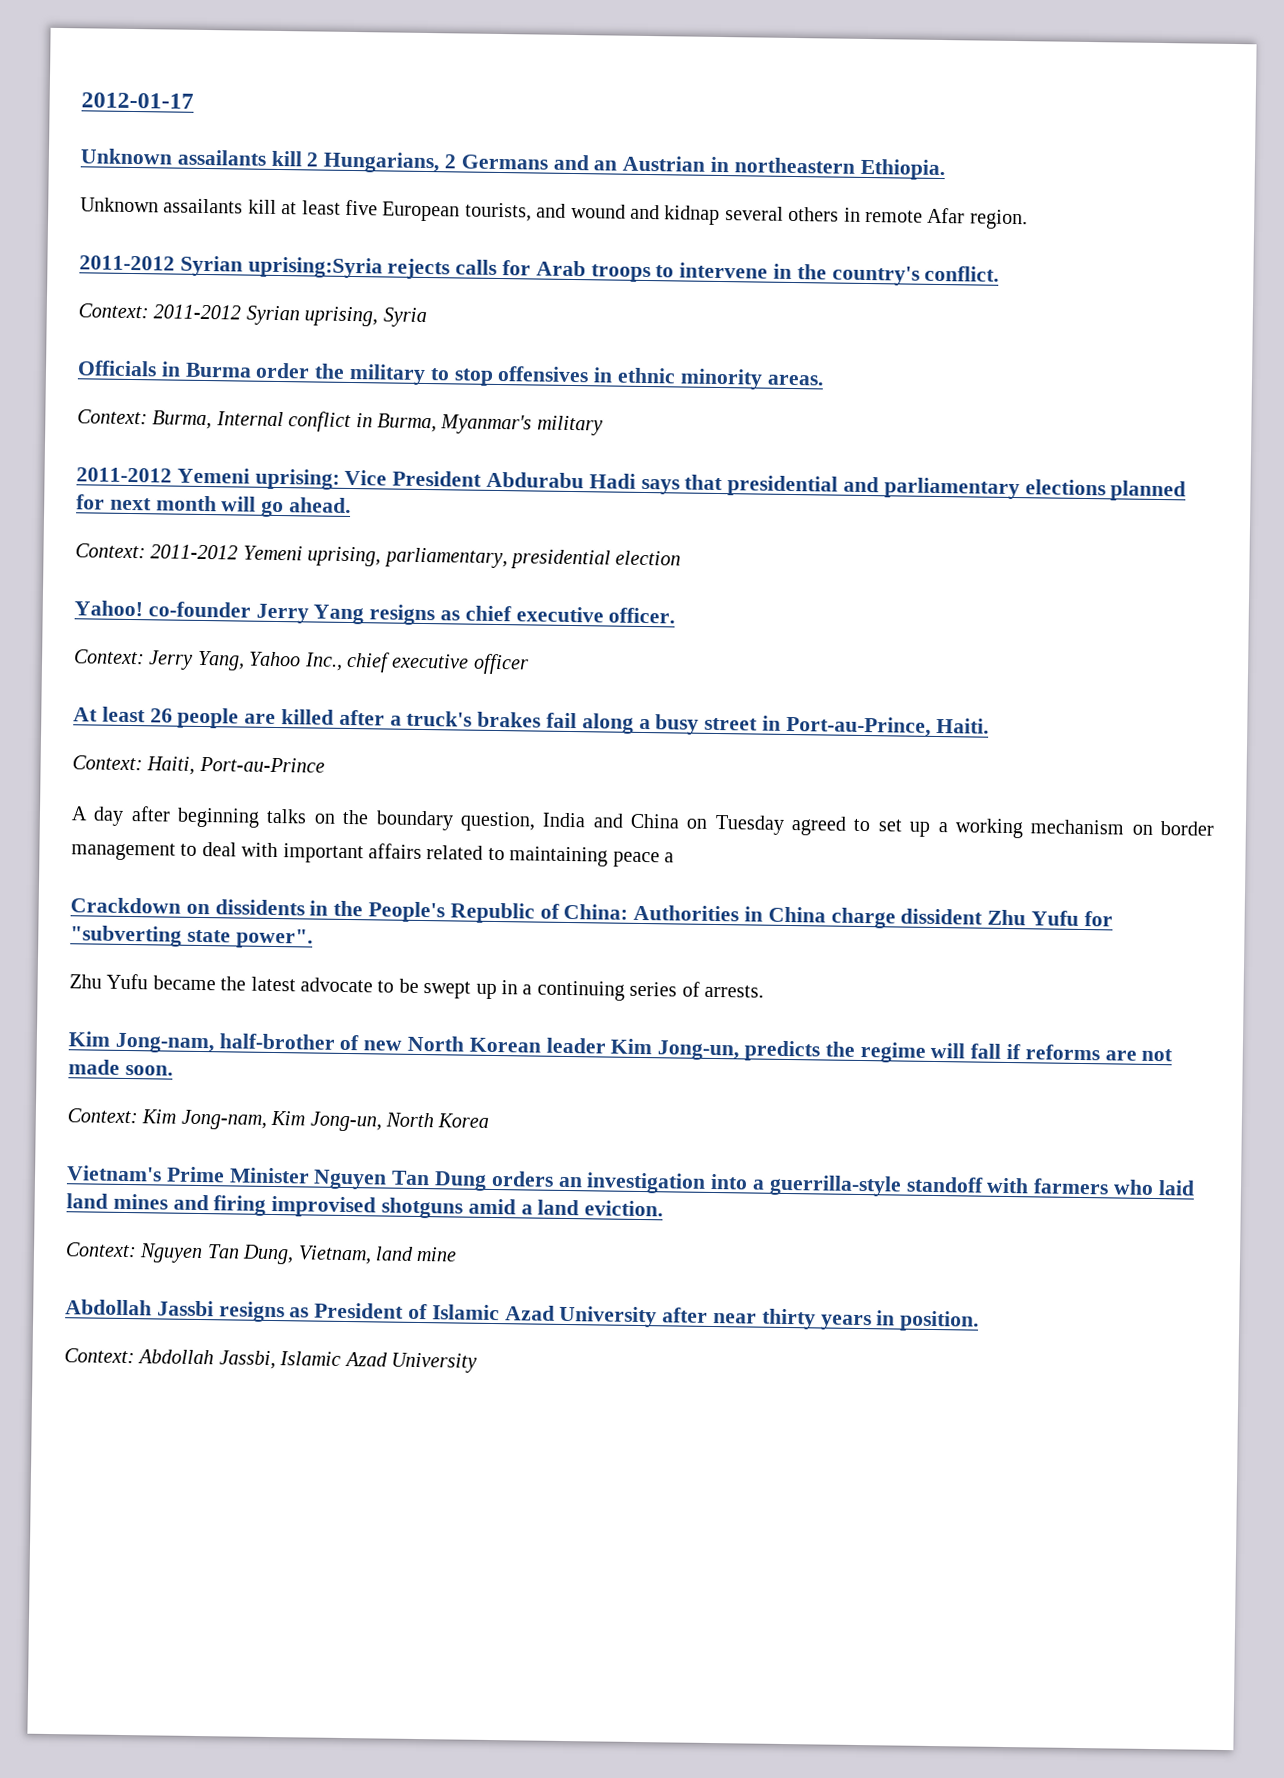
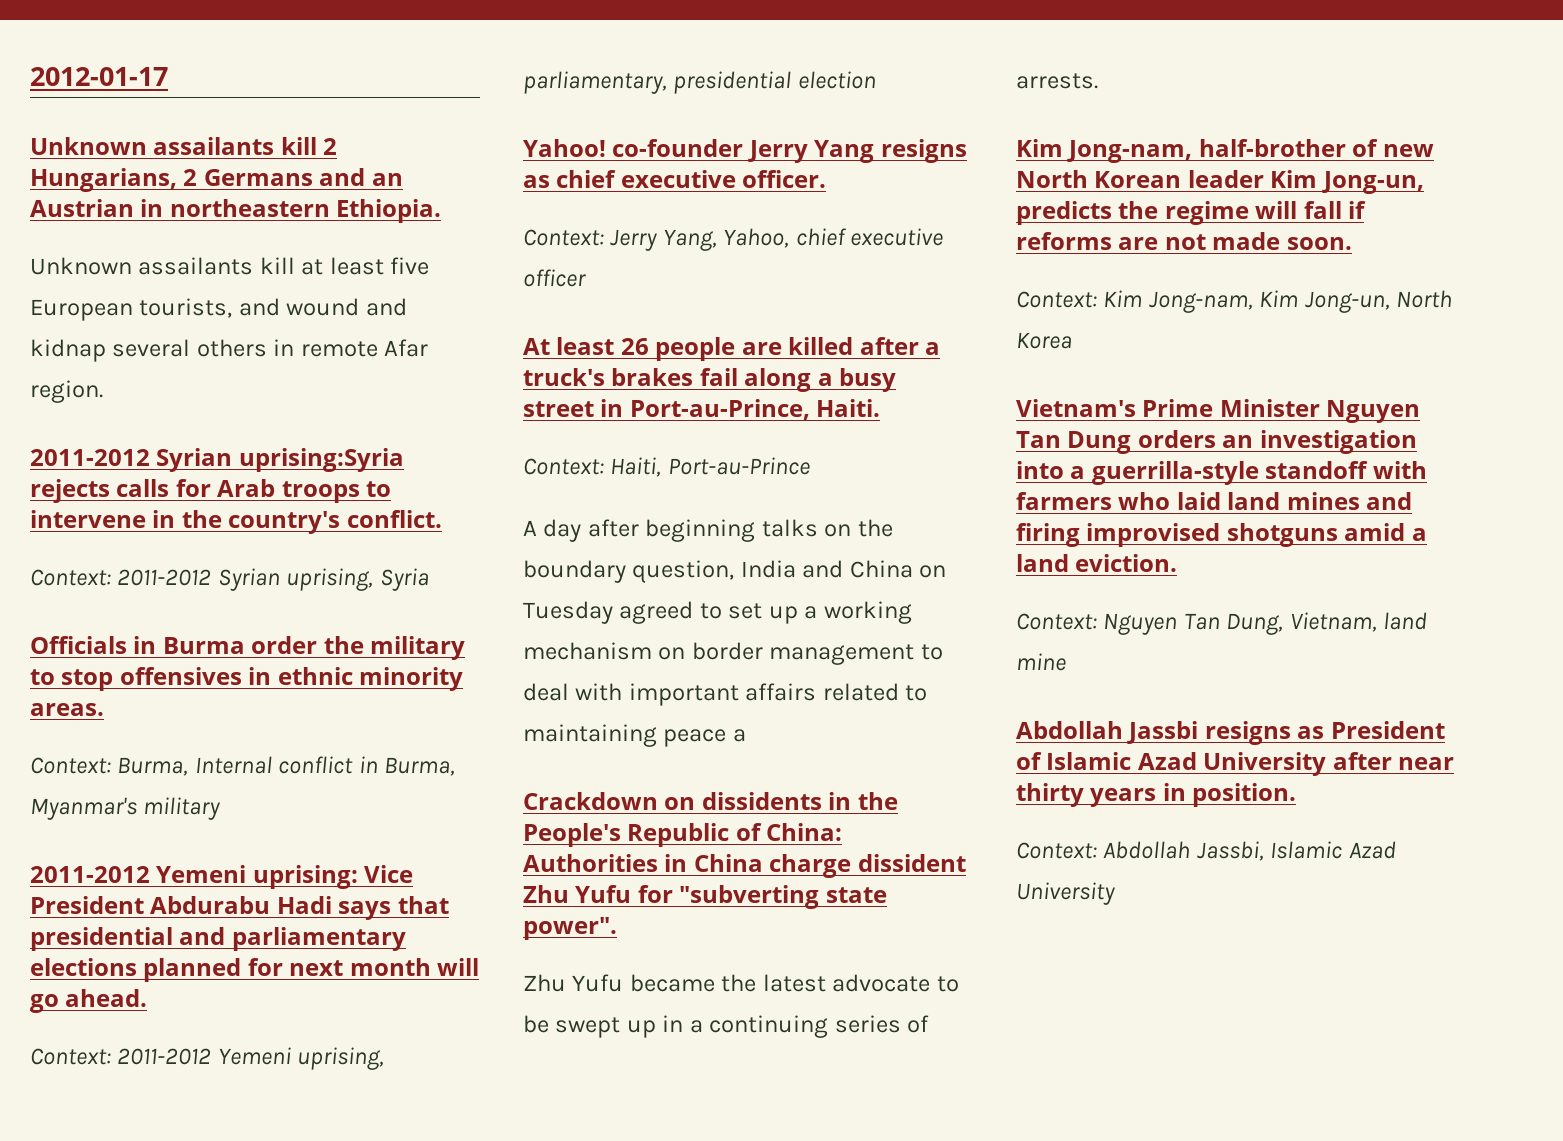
[249,651,343,671] Yahoo Inc., -> [723,228,790,248] Yahoo,

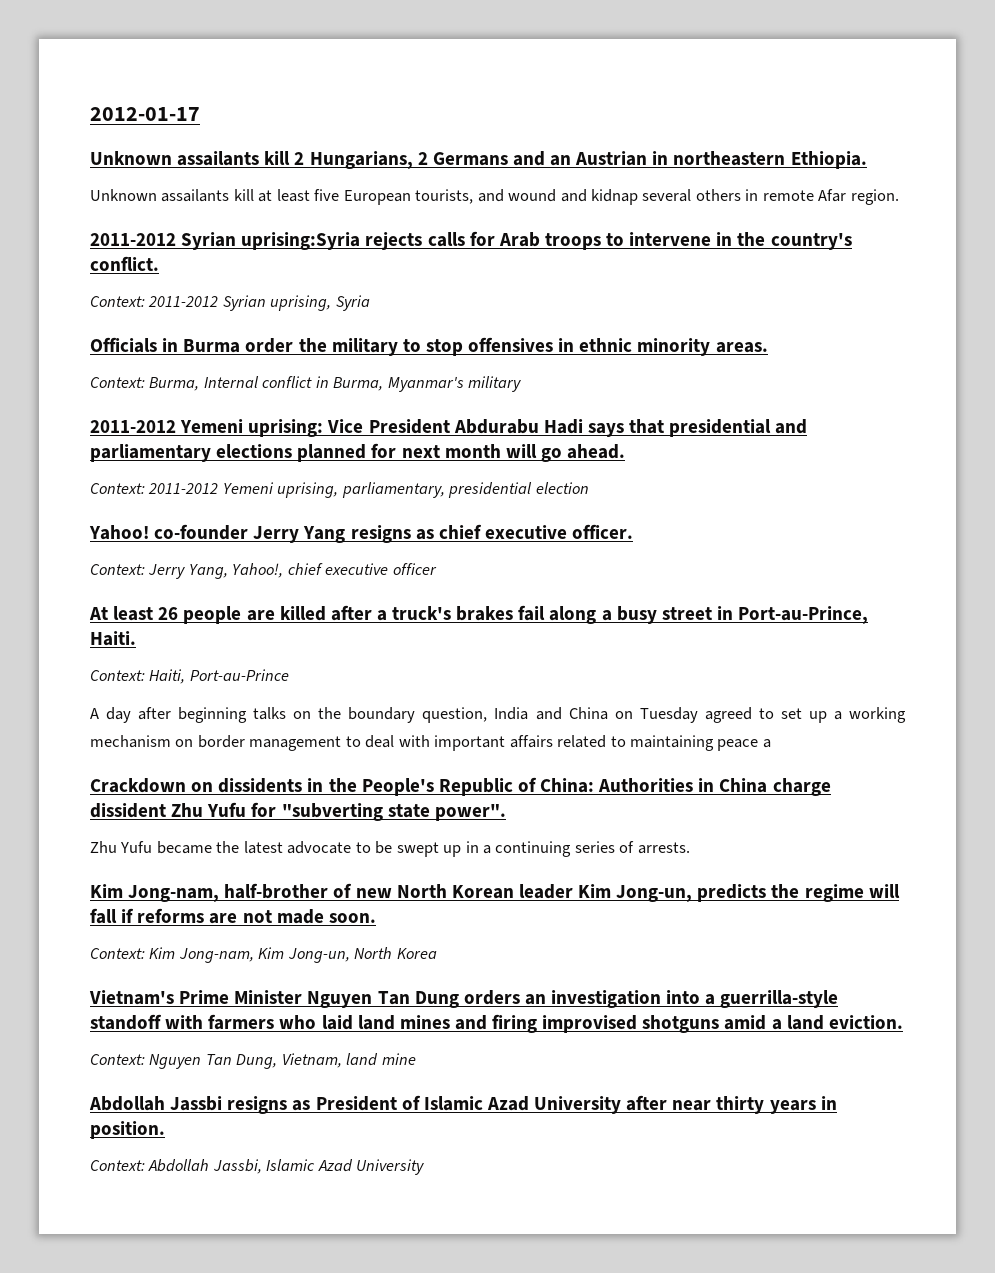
[723,228,790,248] Yahoo, -> [232,563,284,578] Yahoo!,

